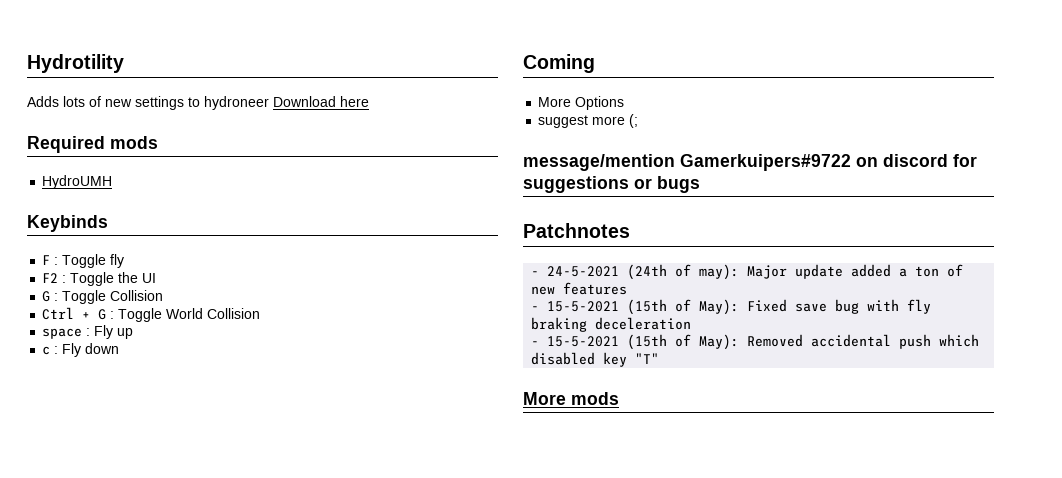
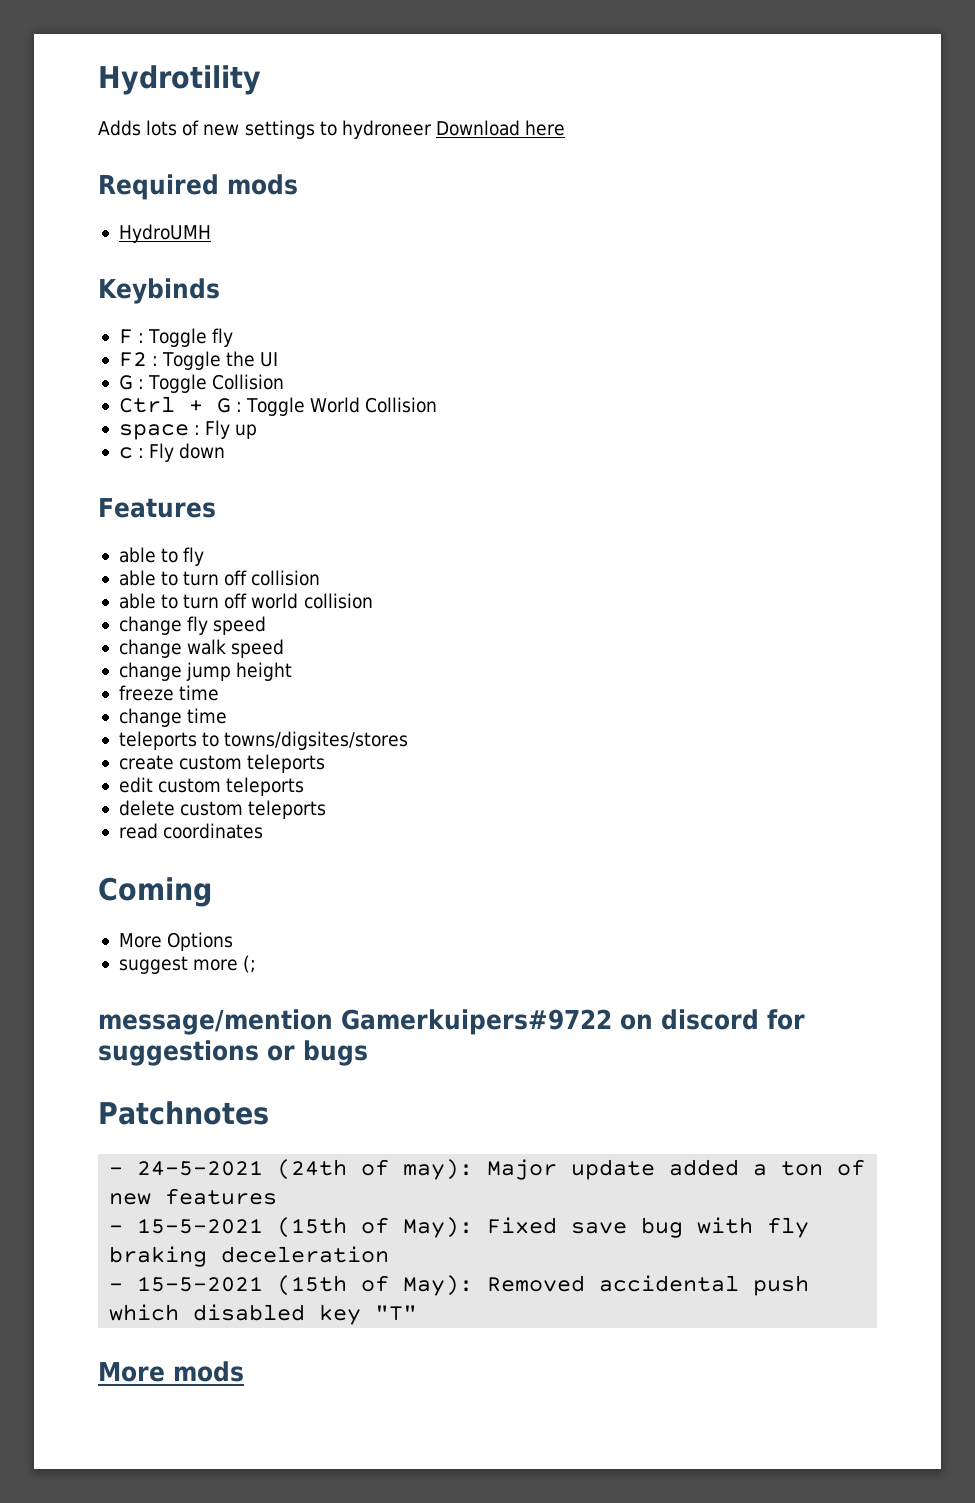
(120, 348) none -> [98,498,216,518] [118,547,205,566] [118,570,321,586] [118,593,373,609] [118,616,267,635] [118,639,285,658] [118,662,293,681] [118,685,220,701] [118,708,228,727] [118,731,409,750] [118,754,326,773] [118,777,305,796] [118,800,327,819] [118,823,264,839] // Features // able to fly // able to turn off collision // able to turn off world collision // change fly speed // change walk speed // change jump height // freeze time // change time // teleports to towns/digsites/stores // create custom teleports // edit custom teleports // delete custom teleports // read coordinates

